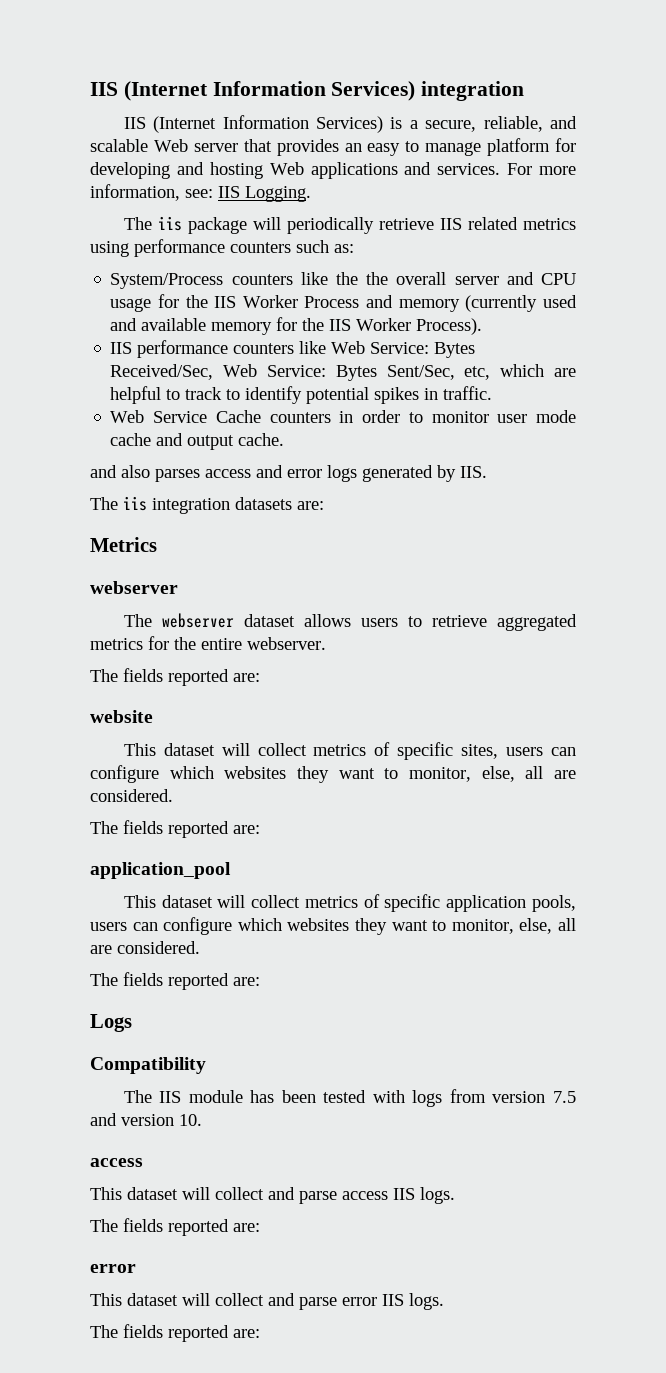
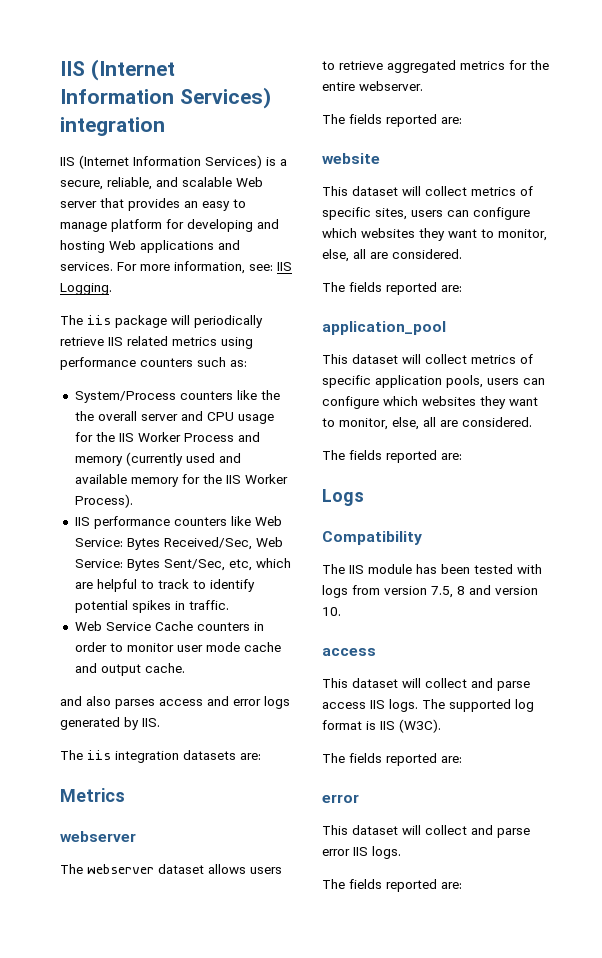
[553,1091,576,1103] 7.5 -> [431,586,465,598] 7.5, 8
(455, 1195) none -> [422,699,534,712] [322,719,441,733] The supported log format is IIS (W3C).

